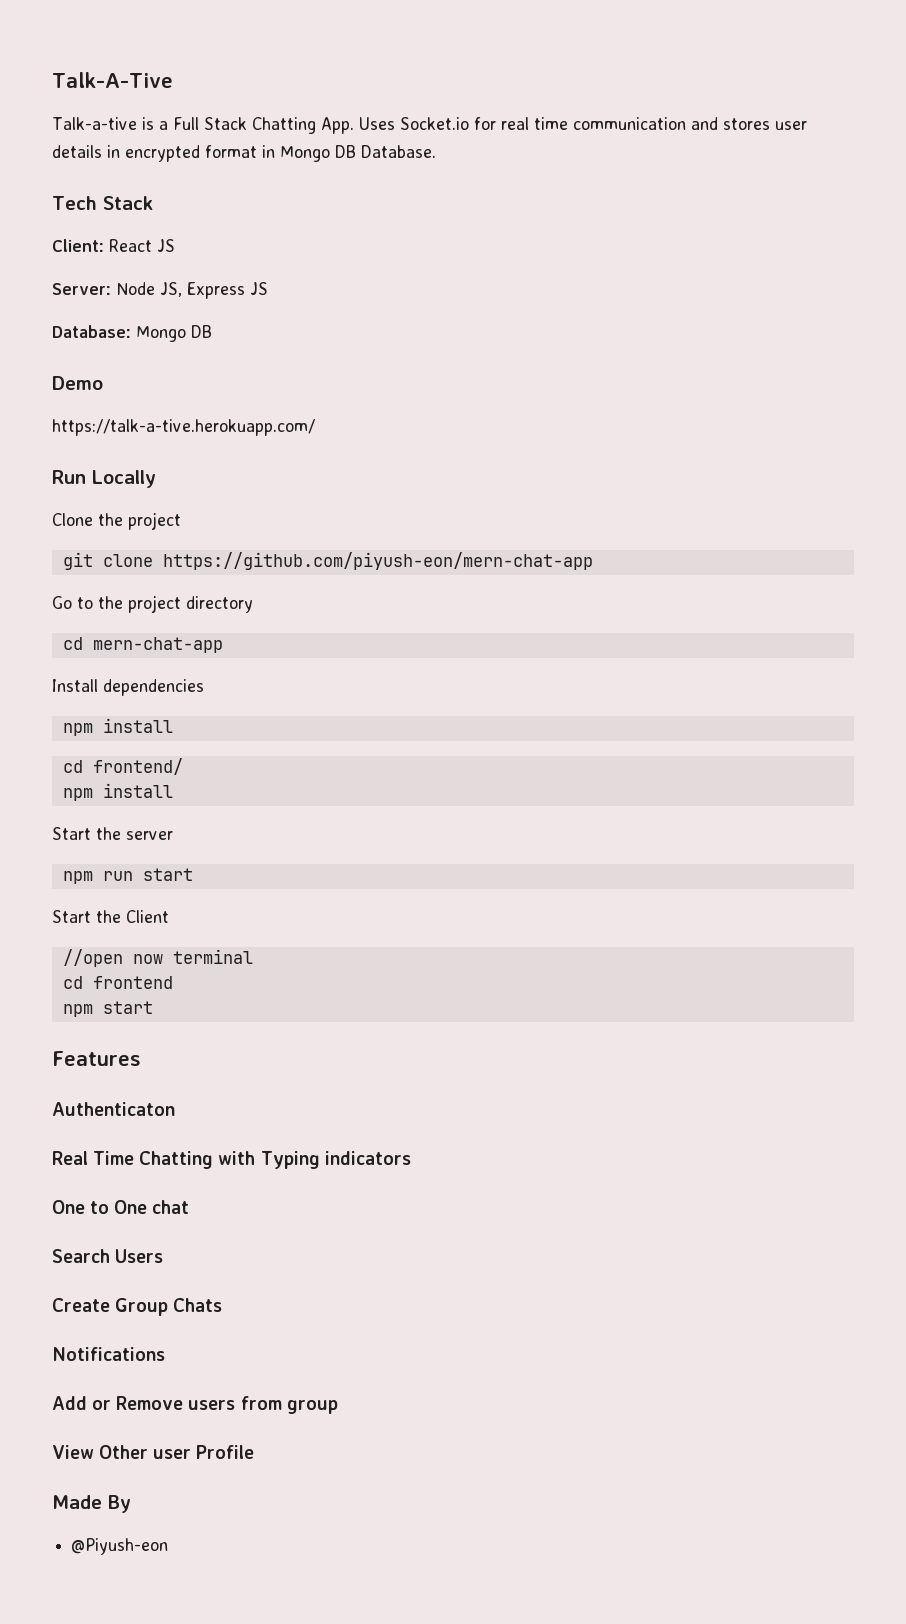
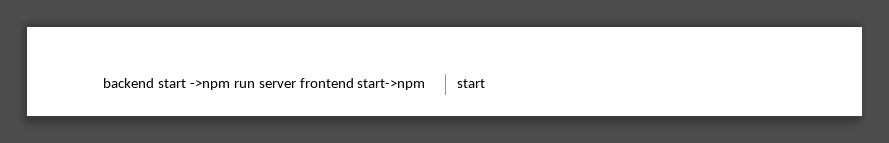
[52,72,173,88] [52,117,807,134] [52,145,436,162] [52,196,153,210] [52,239,175,252] [52,282,268,299] [52,325,212,342] [52,376,103,390] [52,419,315,436] [52,470,156,488] [52,512,181,530] [62,552,593,570] [52,595,253,613] [62,637,223,653] [52,679,204,696] [62,718,173,736] [62,758,183,775] [62,783,173,801] [52,827,121,840] Talk-A-Tive // Talk-a-tive is a Full Stack Chatting App. Uses Socket.io for real time communication and stores user details in encrypted format in Mongo DB Database. // Tech Stack // Client: React JS // Server: Node JS, Express JS // Database: Mongo DB // Demo // https://talk-a-tive.herokuapp.com/ // Run Locally // Clone the project // git clone https://github.com/piyush-eon/mern-chat-app // Go to the project directory // cd mern-chat-app // Install dependencies // npm install // cd frontend/ // npm install // Start the -> [103,78,255,90] backend start ->npm run
[62,868,193,884] [52,910,169,923] [62,949,253,967] [62,976,173,989] [62,1001,153,1017] [52,1051,141,1066] [52,1102,175,1116] [52,1151,411,1169] [52,1200,190,1214] [52,1249,164,1263] [52,1298,223,1316] [52,1347,165,1361] [52,1396,338,1414] [52,1445,255,1459] [52,1495,131,1513] [71,1538,169,1555] // npm run start // Start the Client // //open now terminal // cd frontend // npm start // Features // Authenticaton // Real Time Chatting with Typing indicators // One to One chat // Search Users // Create Group Chats // Notifications // Add or Remove users from group // View Other user Profile // Made By // @Piyush-eon -> [299,78,485,90] frontend start->npm start

